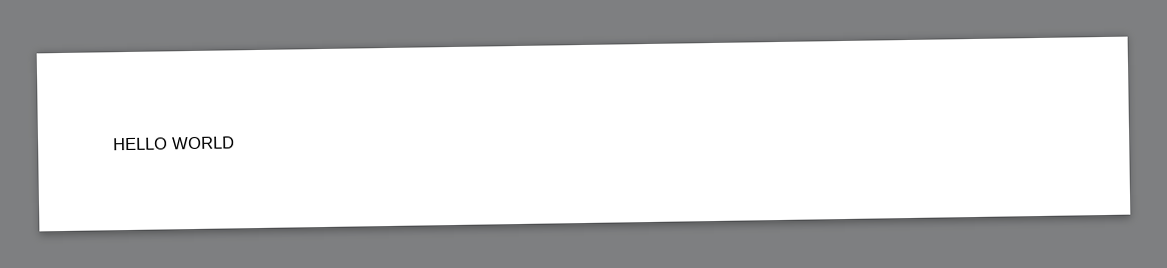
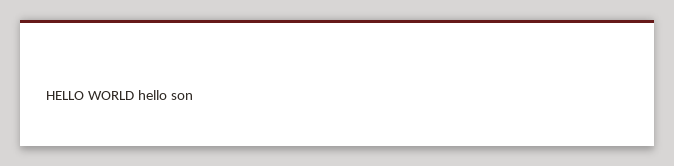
(235, 143) none -> [137,90,193,100] hello son

